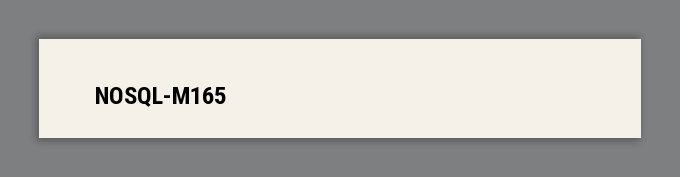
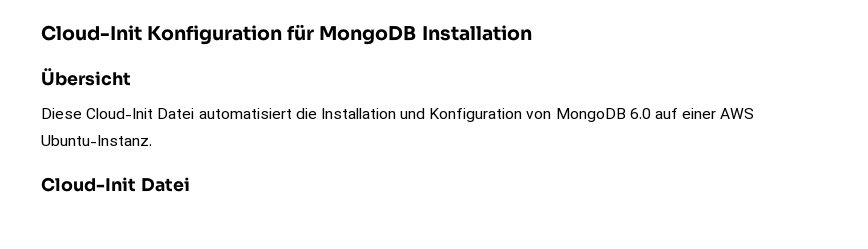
[95,87,226,107] NOSQL-M165 -> [41,24,532,45] [41,68,131,86] [41,108,755,122] [41,135,152,146] [41,177,190,192] Cloud-Init Konfiguration für MongoDB Installation // Übersicht // Diese Cloud-Init Datei automatisiert die Installation und Konfiguration von MongoDB 6.0 auf einer AWS Ubuntu-Instanz. // Cloud-Init Datei

